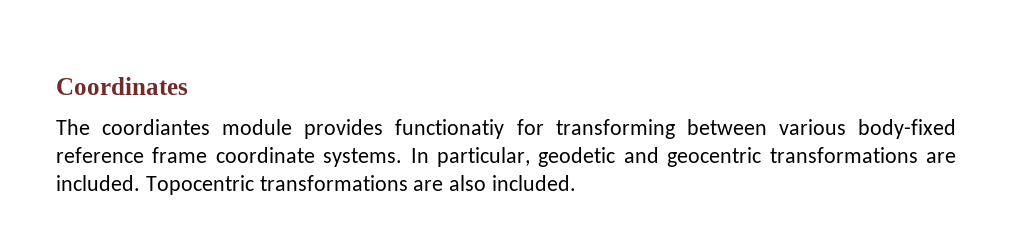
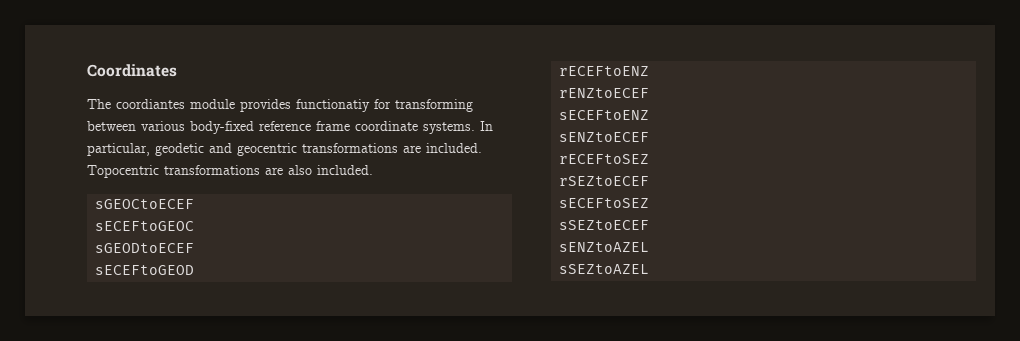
(577, 183) none -> [95,199,195,209] [95,221,195,231] [95,243,195,253] [95,265,195,275] [559,66,650,76] [559,88,650,98] [559,110,650,120] [559,132,650,142] [559,154,650,164] [559,176,650,186] [559,198,650,208] [559,220,650,230] [559,242,650,252] [559,264,650,274] // sGEOCtoECEF // sECEFtoGEOC // sGEODtoECEF // sECEFtoGEOD // rECEFtoENZ // rENZtoECEF // sECEFtoENZ // sENZtoECEF // rECEFtoSEZ // rSEZtoECEF // sECEFtoSEZ // sSEZtoECEF // sENZtoAZEL // sSEZtoAZEL

